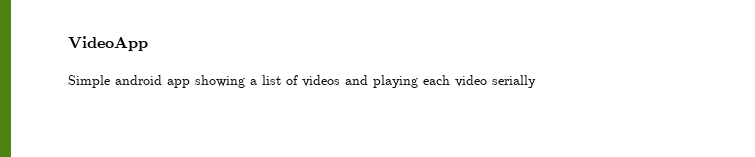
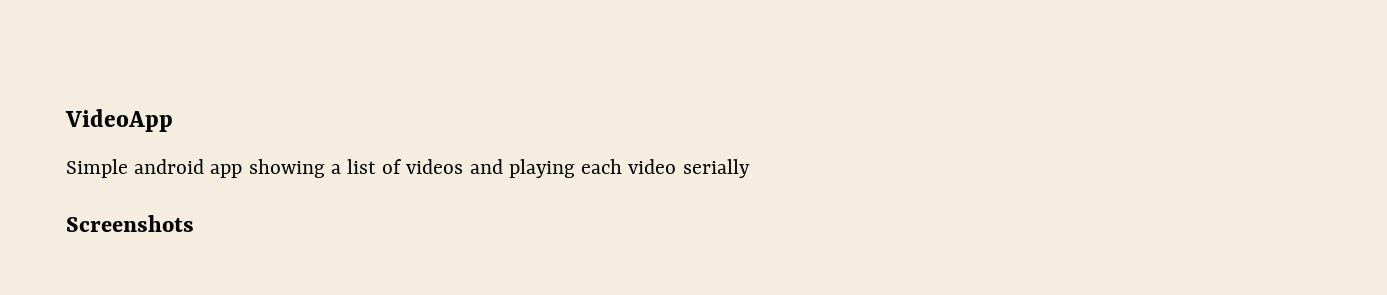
(536, 81) none -> [66,215,194,232] // Screenshots

